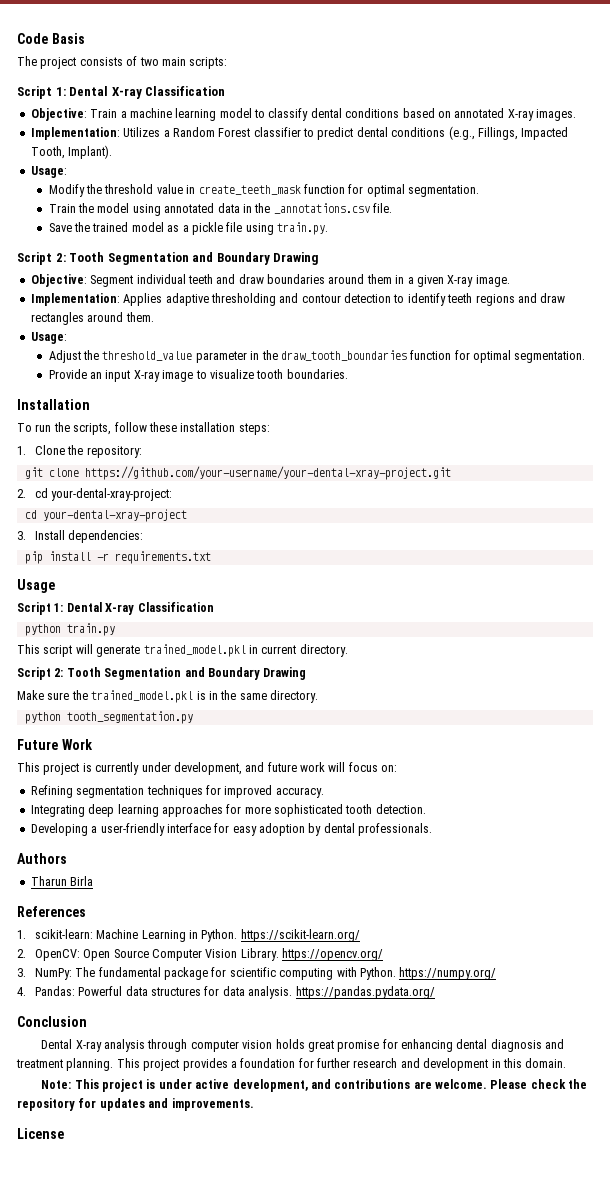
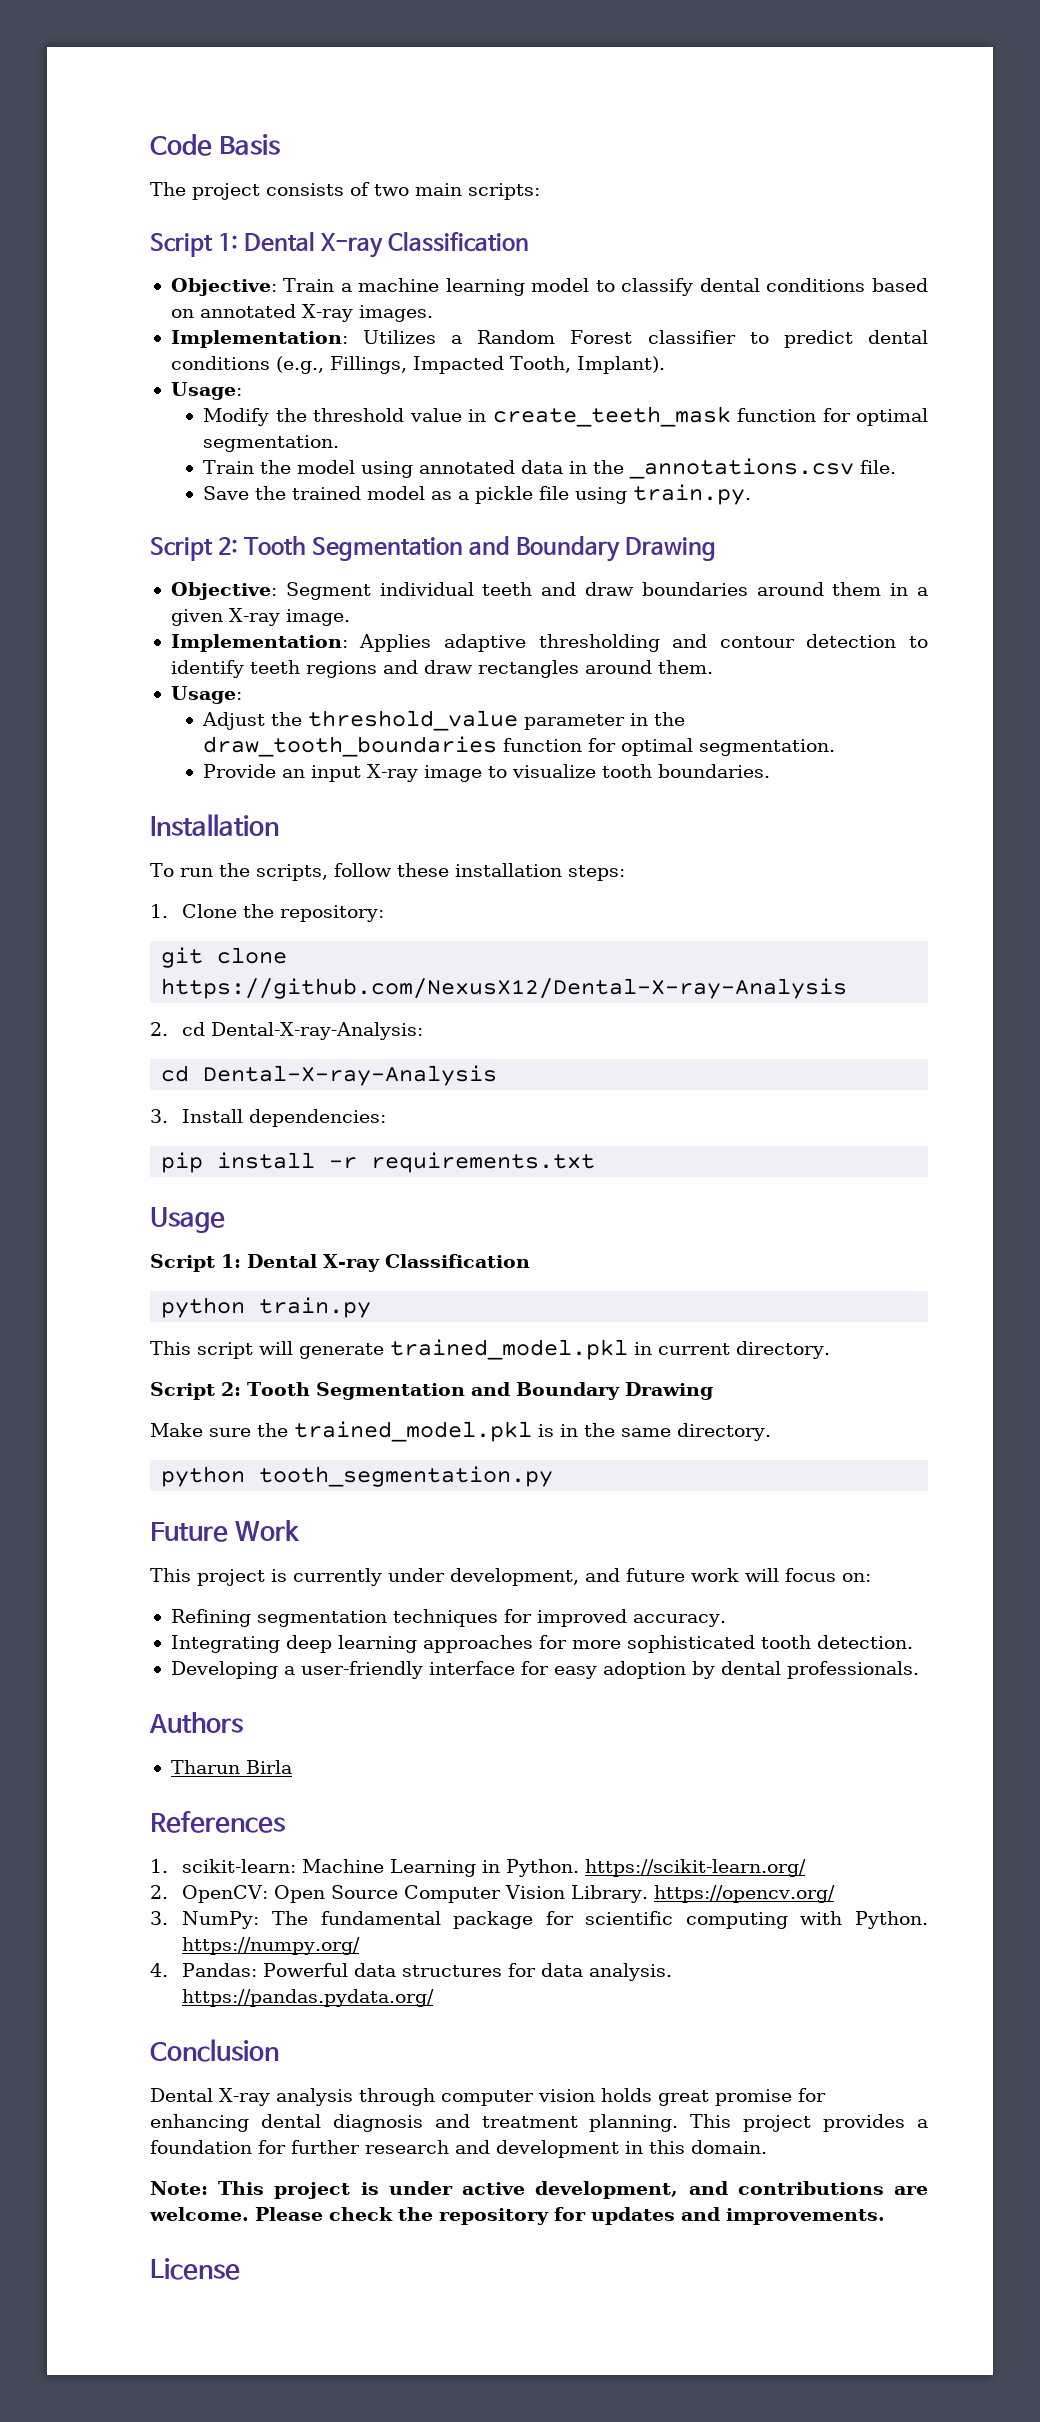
[84,466,451,480] https://github.com/your-username/your-dental-xray-project.git -> [161,978,848,999] https://github.com/NexusX12/Dental-X-ray-Analysis
[51,488,173,501] [24,509,187,522] your-dental-xray-project: // cd your-dental-xray-project -> [211,1022,424,1040] [161,1065,498,1086] Dental-X-ray-Analysis: // cd Dental-X-ray-Analysis

